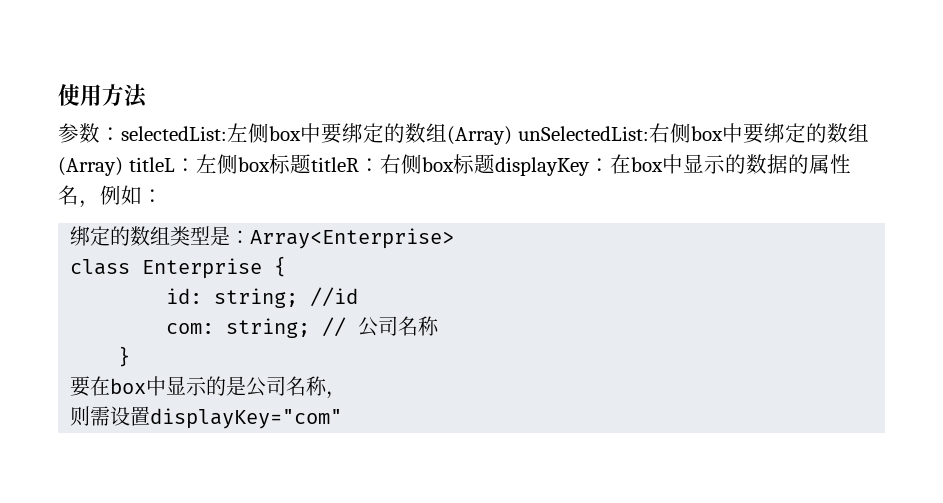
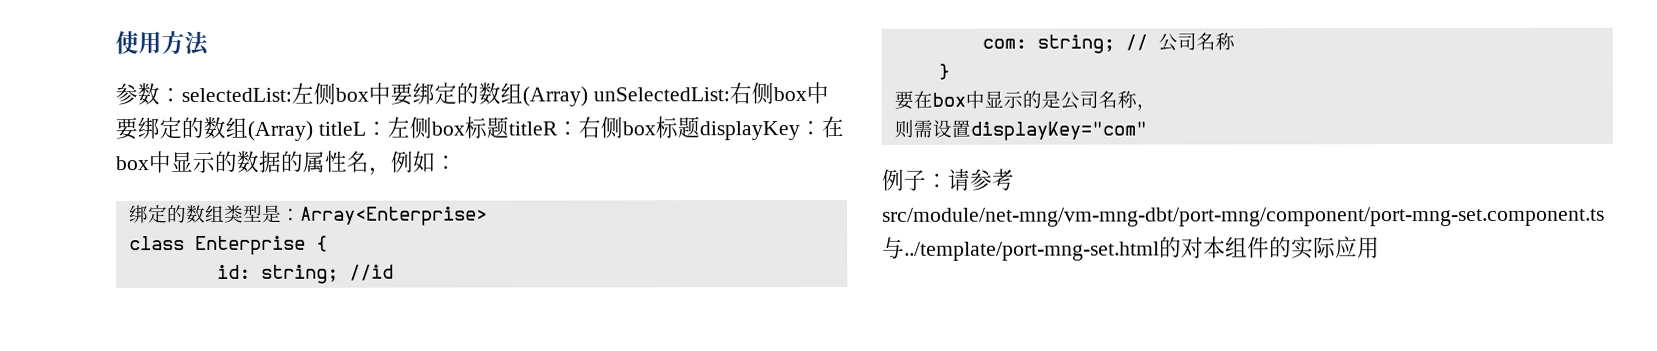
(343, 418) none -> [881,168,1015,191] [882,206,1605,227] [882,236,1380,261] // 例子：请参考src/module/net-mng/vm-mng-dbt/port-mng/component/port-mng-set.component.ts与../template/port-mng-set.html的对本组件的实际应用

